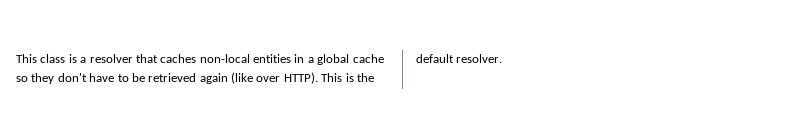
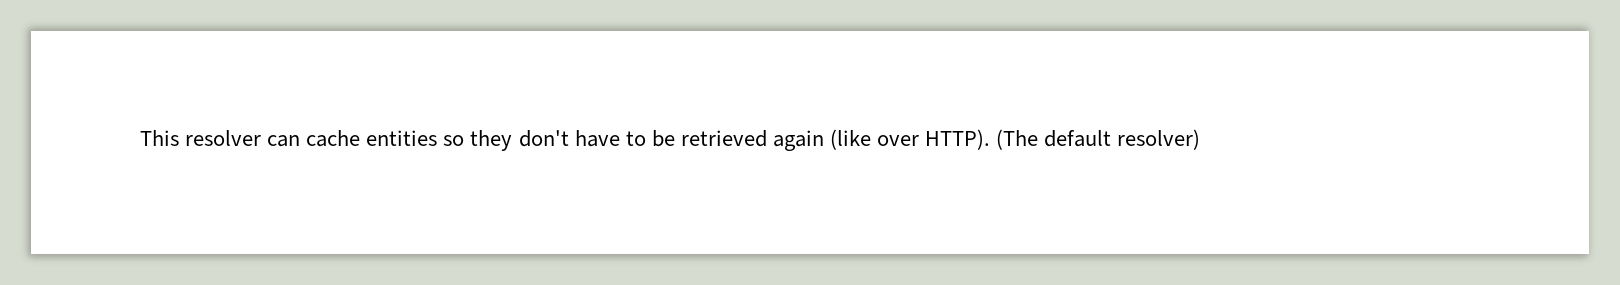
[16,54,384,65] This class is a resolver that caches non-local entities in a global cache -> [140,130,438,147] This resolver can cache entities
[321,73,374,82] [416,54,503,63] This is the default resolver. -> [996,129,1201,150] (The default resolver)

